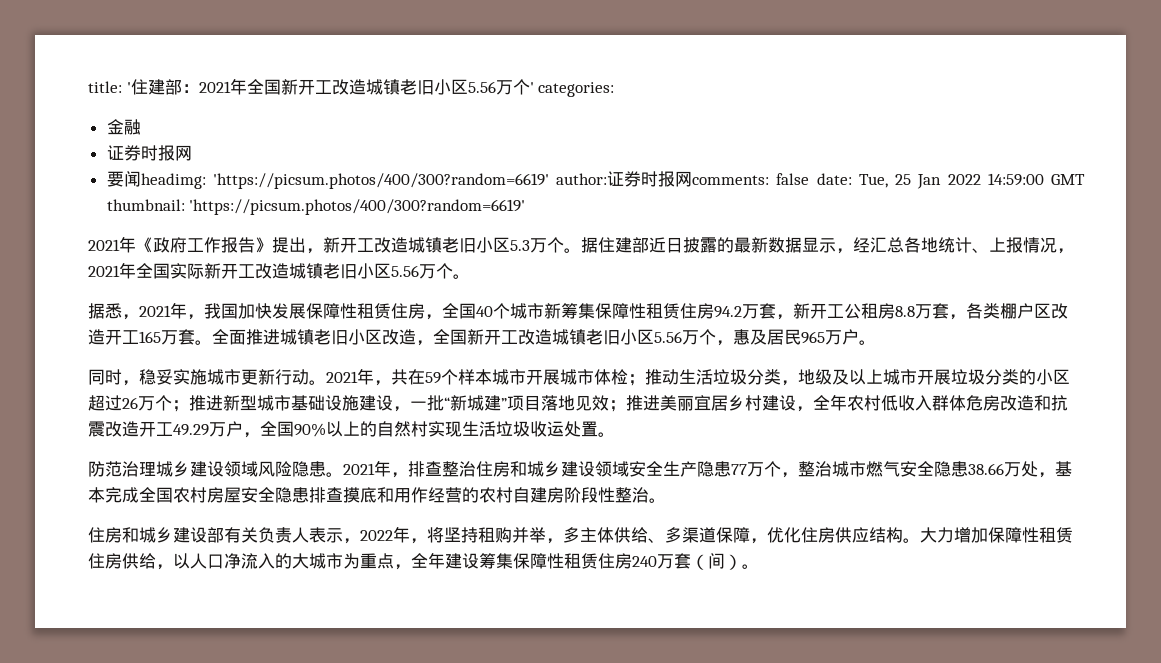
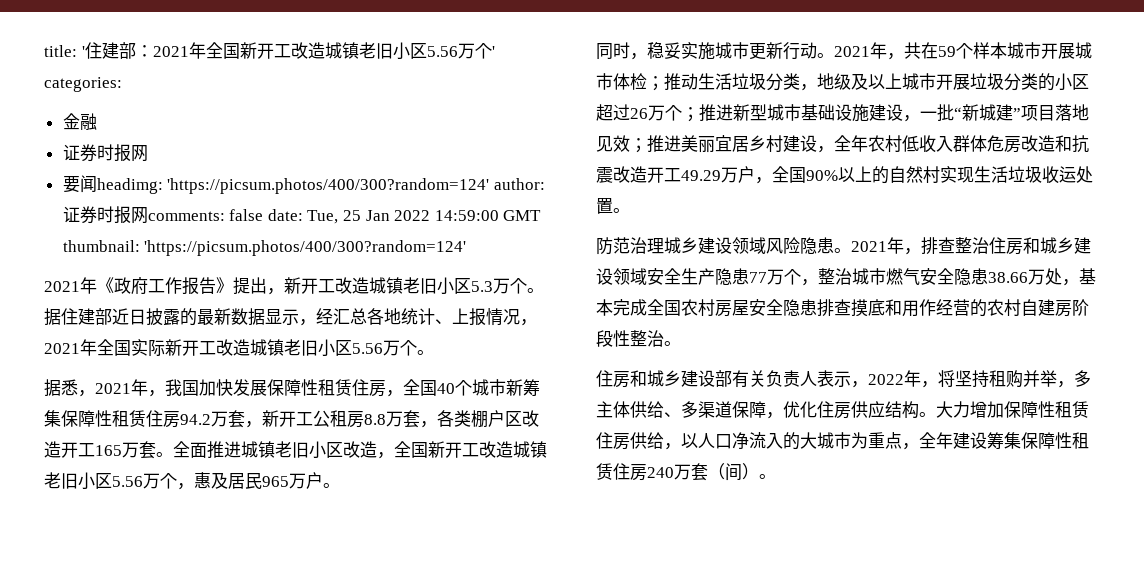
[212,173,549,189] 'https://picsum.photos/400/300?random=6619' -> [167,178,490,194] 'https://picsum.photos/400/300?random=124'
[189,199,526,215] 'https://picsum.photos/400/300?random=6619' -> [144,240,467,256] 'https://picsum.photos/400/300?random=124'

